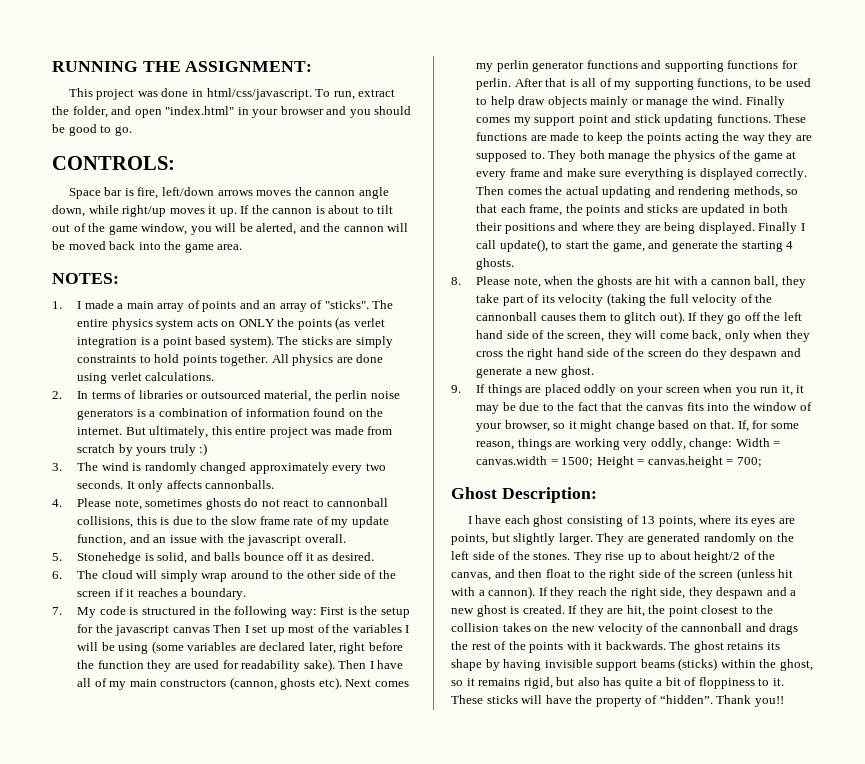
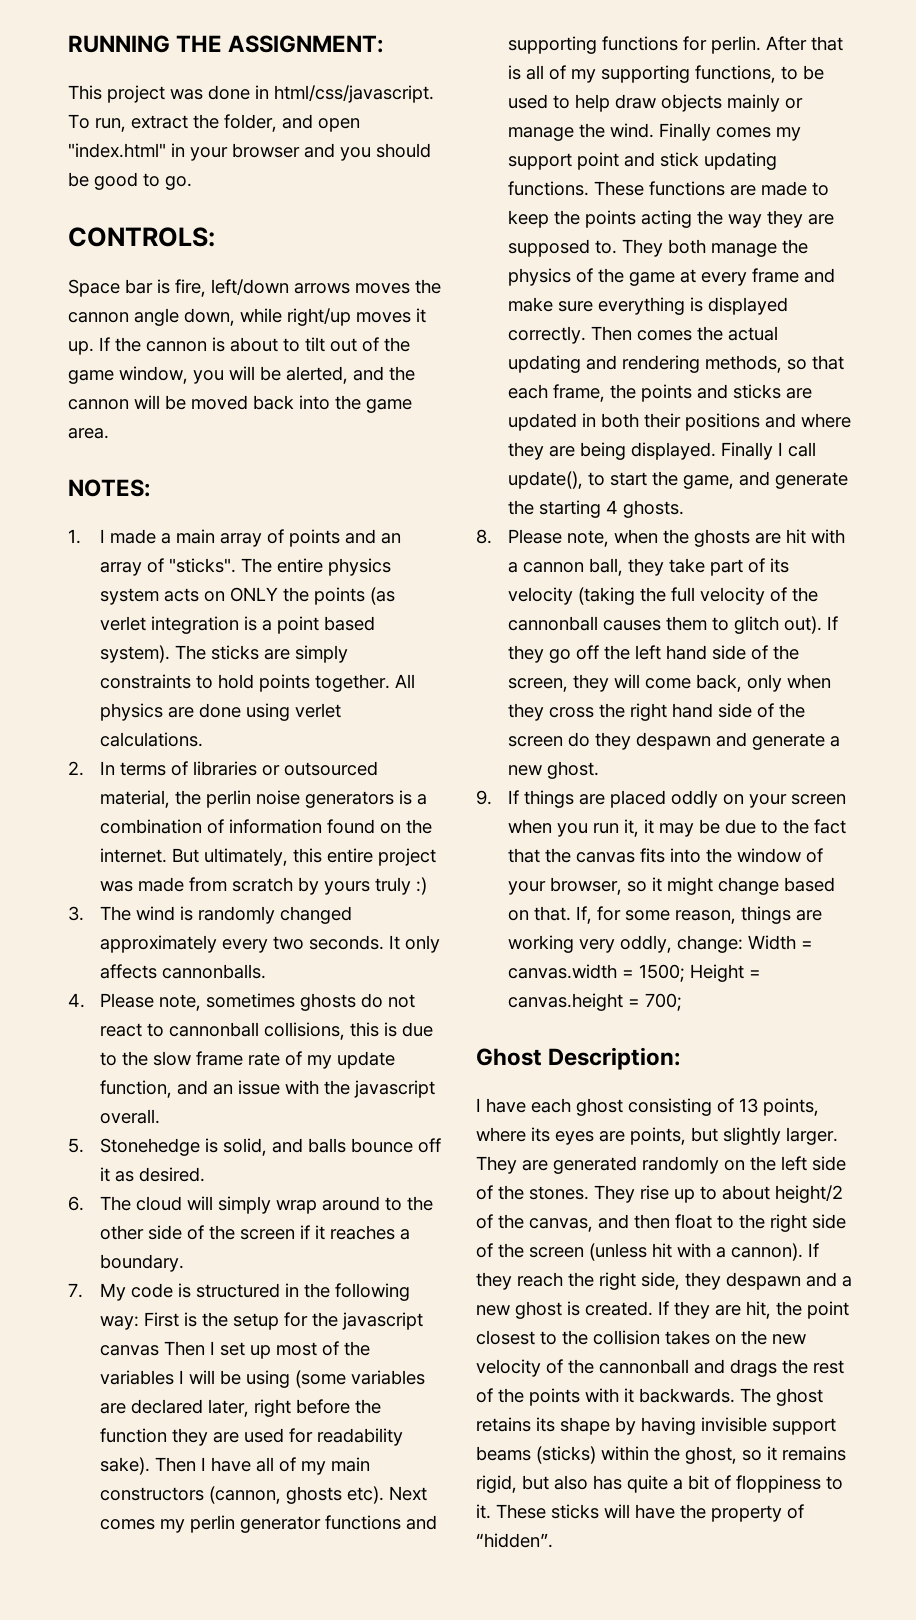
[716,695,784,707] Thank you!! -> (553, 1540) none

